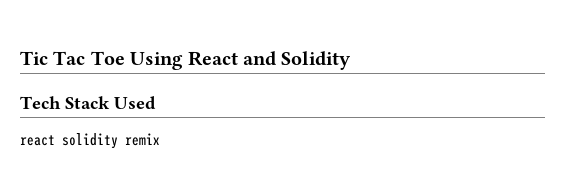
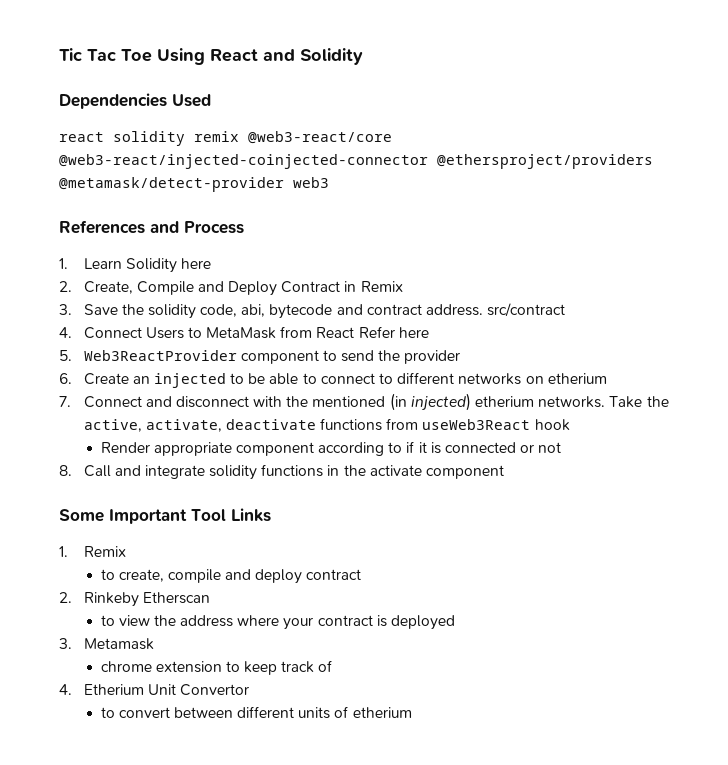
[20,96,110,109] Tech Stack -> [59,93,167,109] Dependencies
(160, 139) none -> [248,131,392,144] [59,154,653,169] [59,177,329,192] [59,220,244,234] [59,258,211,273] [59,281,403,296] [59,303,566,319] [59,326,429,339] [59,350,461,364] [59,372,607,388] [59,393,669,411] [83,418,570,432] [100,441,562,456] [59,464,504,480] [59,508,271,524] [59,546,126,557] [100,569,362,584] [59,592,210,607] [100,615,456,630] [59,638,154,650] [100,660,333,675] [59,684,249,696] [100,706,412,719] @web3-react/core @web3-react/injected-coinjected-connector @ethersproject/providers @metamask/detect-provider web3 // References and Process // 1. Learn Solidity here // 2. Create, Compile and Deploy Contract in Remix // 3. Save the solidity code, abi, bytecode and contract address. src/contract // 4. Connect Users to MetaMask from React Refer here // 5. Web3ReactProvider component to send the provider // 6. Create an injected to be able to connect to different networks on etherium // 7. Connect and disconnect with the mentioned (in injected) etherium networks. Take the active, activate, deactivate functions from useWeb3React hook // Render appropriate component according to if it is connected or not // 8. Call and integrate solidity functions in the activate component // Some Important Tool Links // 1. Remix // to create, compile and deploy contract // 2. Rinkeby Etherscan // to view the address where your contract is deployed // 3. Metamask // chrome extension to keep track of // 4. Etherium Unit Convertor // to convert between different units of etherium

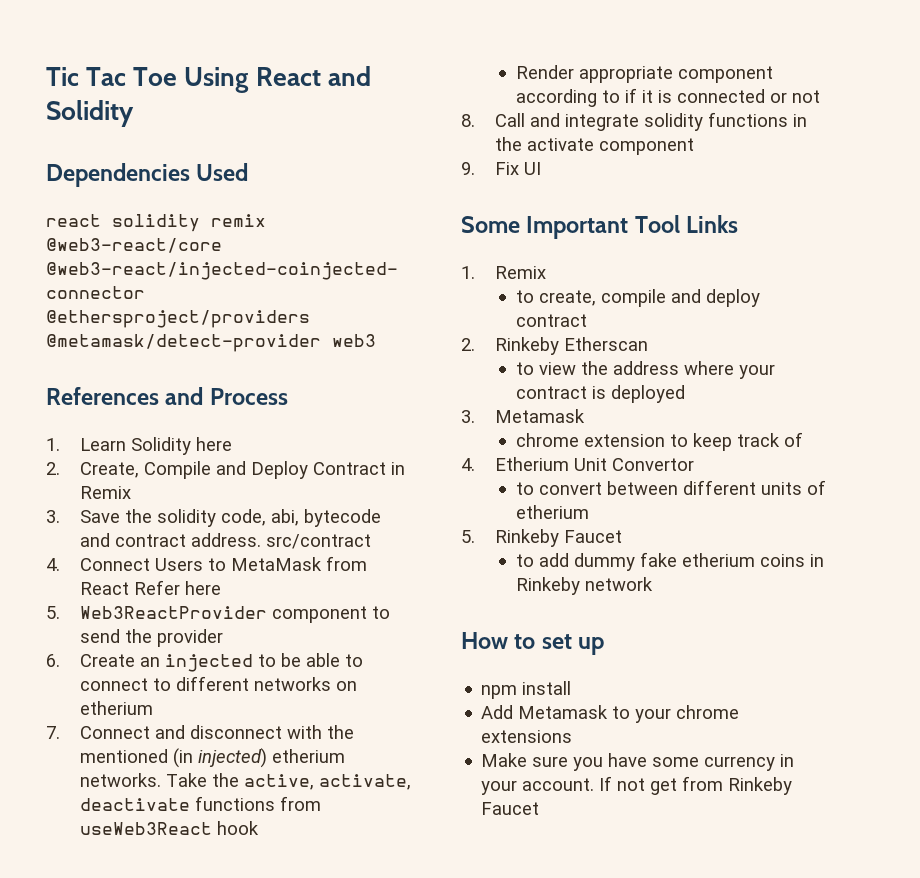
(504, 472) none -> [461,162,542,175] // 9. Fix UI
(412, 712) none -> [461,529,623,547] [515,552,824,571] [515,577,653,595] [461,632,605,655] [481,681,572,699] [481,705,740,723] [481,730,573,743] [481,753,795,771] [481,776,793,795] [481,802,540,815] // 5. Rinkeby Faucet // to add dummy fake etherium coins in Rinkeby network // How to set up // npm install // Add Metamask to your chrome extensions // Make sure you have some currency in your account. If not get from Rinkeby Faucet

